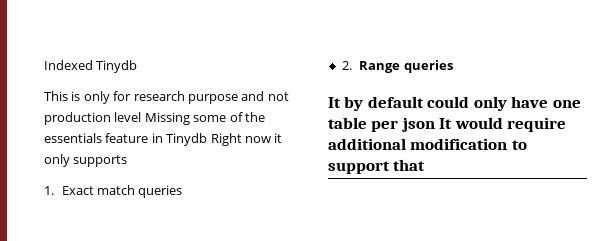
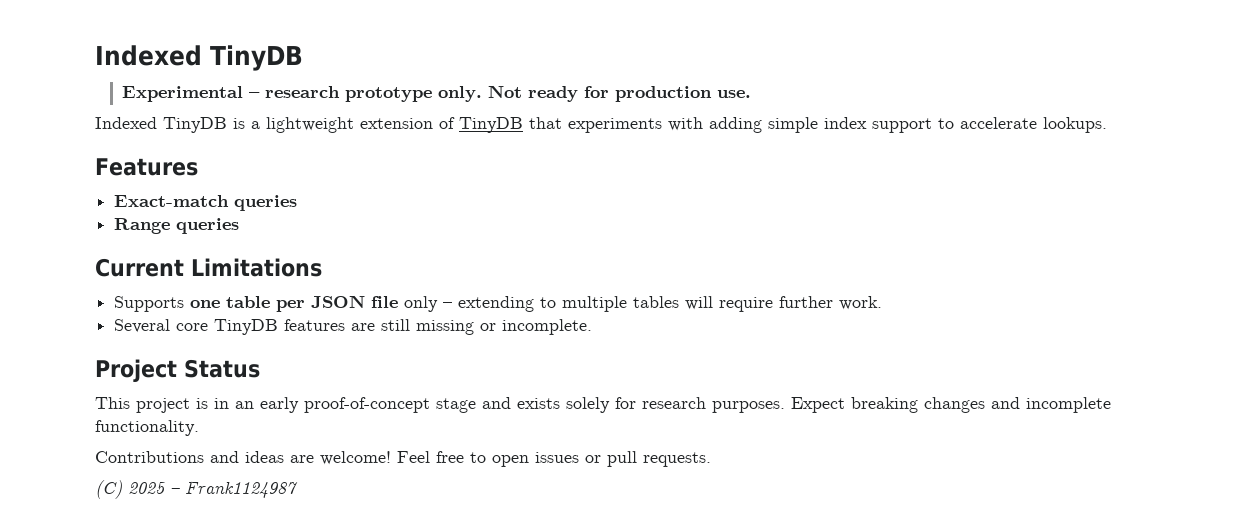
[44,60,138,73] [44,91,289,104] [44,112,265,125] [44,133,283,146] [44,154,128,167] [44,185,183,198] [341,61,352,70] Indexed Tinydb // This is only for research purpose and not production level Missing some of the essentials feature in Tinydb Right now it only supports // 1. Exact match queries // 2. -> [95,45,303,71] [122,85,752,102] [95,117,1107,133] [95,158,198,176] [114,195,298,211] Indexed TinyDB // Experimental – research prototype only. Not ready for production use. // Indexed TinyDB is a lightweight extension of TinyDB that experiments with adding simple index support to accelerate lookups. // Features // Exact‑match queries //
[328,96,581,111] [328,117,567,132] [328,138,527,150] [328,159,426,174] It by default could only have one table per json It would require additional modification to support that -> [95,258,322,277] [114,295,883,312] [114,319,593,335] [95,359,260,382] [95,397,1111,413] [95,420,199,436] [95,451,711,467] [95,480,298,499] Current Limitations // Supports one table per JSON file only – extending to multiple tables will require further work. // Several core TinyDB features are still missing or incomplete. // Project Status // This project is in an early proof‑of‑concept stage and exists solely for research purposes. Expect breaking changes and incomplete functionality. // Contributions and ideas are welcome! Feel free to open issues or pull requests. // (C) 2025 – Frank1124987

